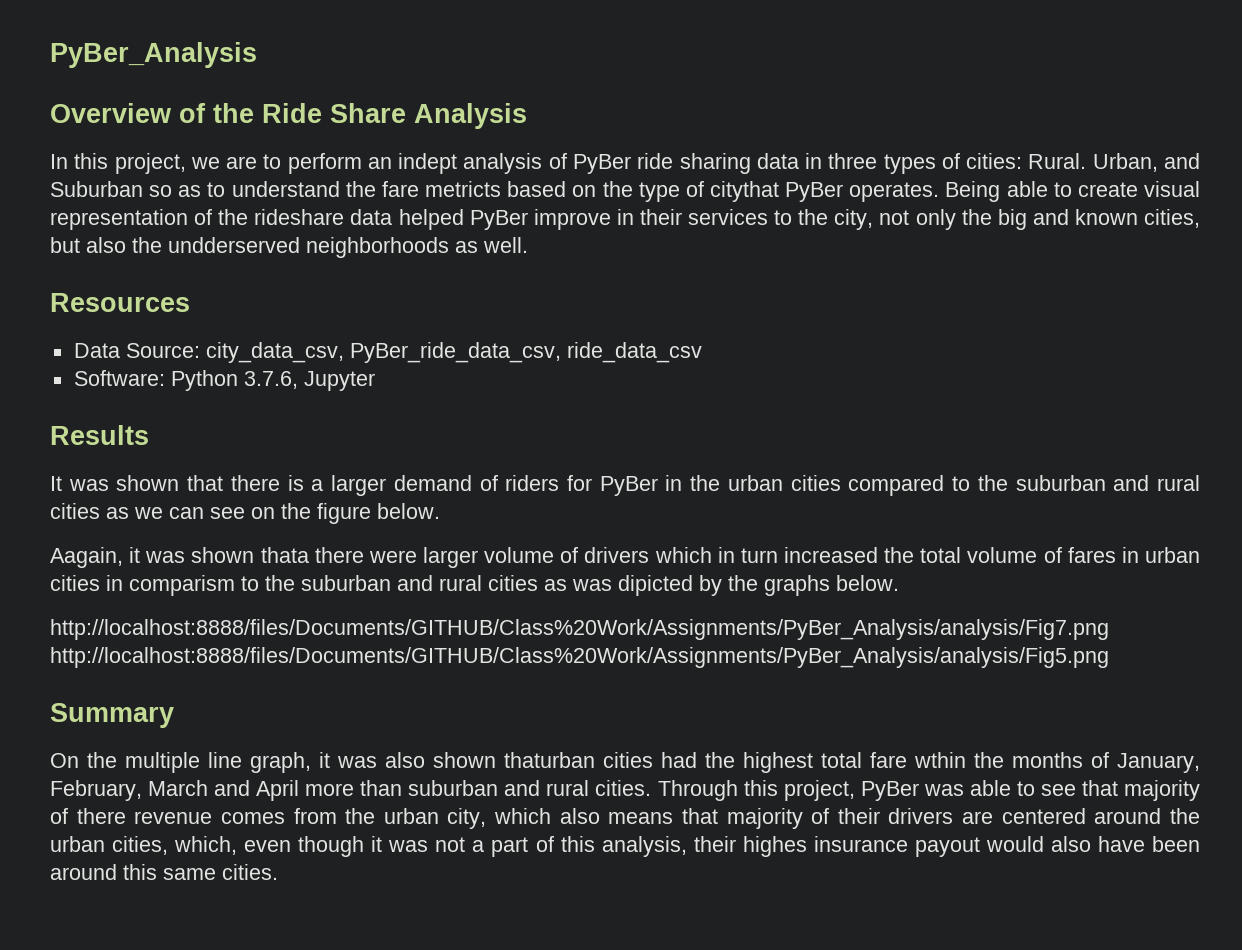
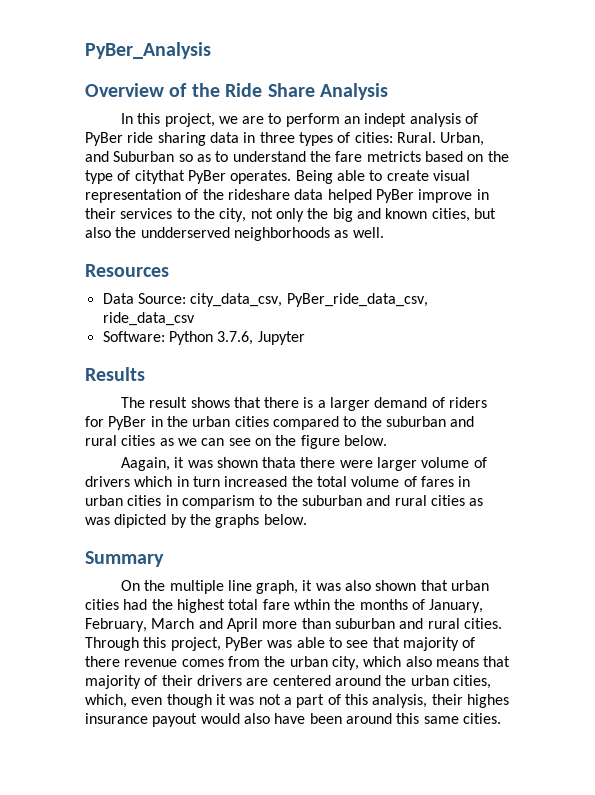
[50,475,180,491] It was shown -> [120,397,230,408] The result shows
[50,619,1109,640] [50,647,1109,668] // http://localhost:8888/files/Documents/GITHUB/Class%20Work/Assignments/PyBer_Analysis/analysis/Fig7.png http://localhost:8888/files/Documents/GITHUB/Class%20Work/Assignments/PyBer_Analysis/analysis/Fig5.png -> (307, 519) none
[504,752,595,768] thaturban -> [420,580,490,591] that urban

